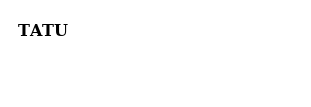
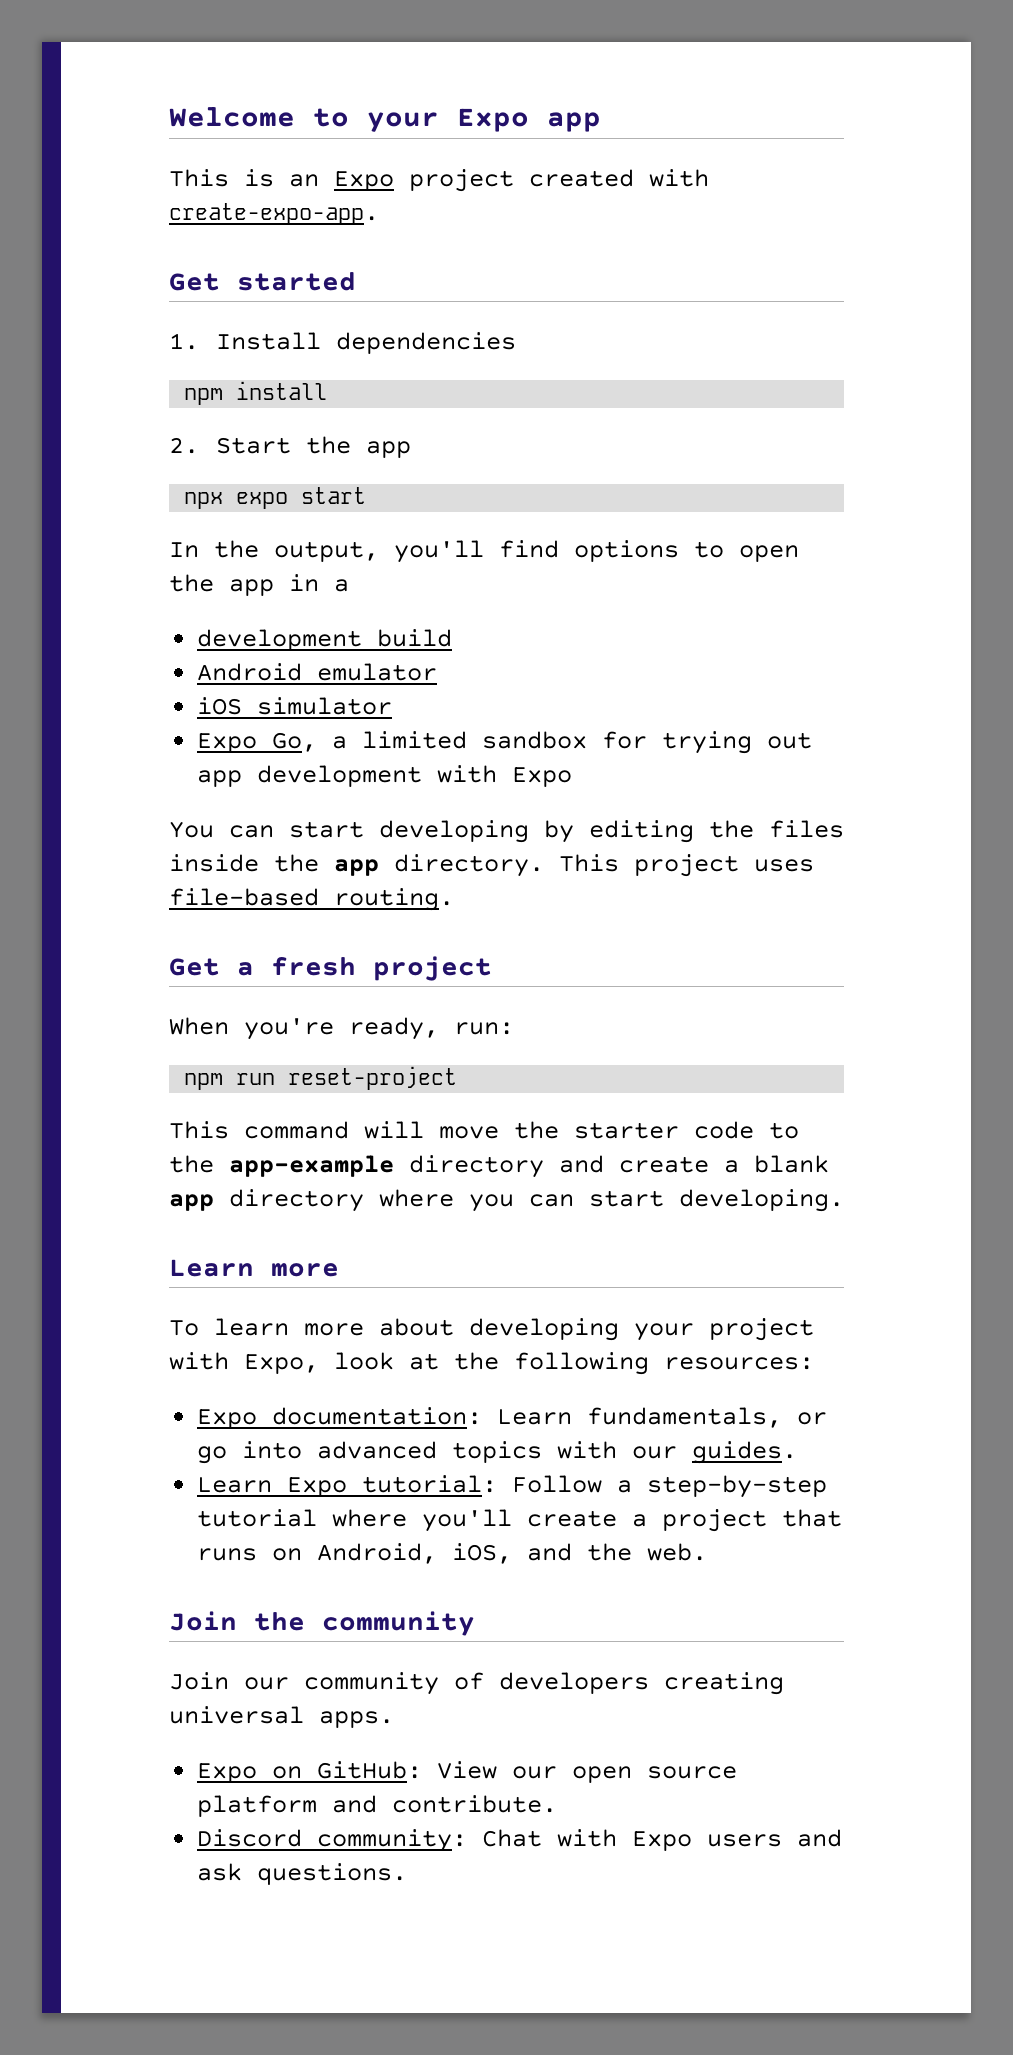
[18,24,68,36] TATU -> [169,107,601,132] [169,169,709,192] [169,203,379,225] [169,272,356,291] [169,332,516,354] [184,381,328,405] [169,436,411,458] [184,487,367,509] [169,540,799,563] [169,574,349,596] [197,629,453,651] [197,663,438,681] [197,697,393,715] [197,731,813,754] [197,765,573,787] [169,820,844,843] [169,854,814,877] [169,888,454,911] [169,956,492,981] [169,1017,514,1040] [184,1066,458,1090] [169,1121,799,1139] [169,1155,829,1178] [169,1189,844,1212] [169,1259,339,1277] [169,1318,814,1341] [169,1352,814,1375] [197,1407,828,1429] [197,1441,798,1464] [197,1475,828,1498] [197,1509,843,1532] [197,1543,708,1564] [169,1611,475,1636] [169,1672,784,1695] [169,1706,394,1728] [197,1761,738,1783] [197,1795,558,1817] [197,1829,843,1852] [197,1863,408,1885] Welcome to your Expo app // This is an Expo project created with create-expo-app. // Get started // 1. Install dependencies // npm install // 2. Start the app // npx expo start // In the output, you'll find options to open the app in a // development build // Android emulator // iOS simulator // Expo Go, a limited sandbox for trying out app development with Expo // You can start developing by editing the files inside the app directory. This project uses file-based routing. // Get a fresh project // When you're ready, run: // npm run reset-project // This command will move the starter code to the app-example directory and create a blank app directory where you can start developing. // Learn more // To learn more about developing your project with Expo, look at the following resources: // Expo documentation: Learn fundamentals, or go into advanced topics with our guides. // Learn Expo tutorial: Follow a step-by-step tutorial where you'll create a project that runs on Android, iOS, and the web. // Join the community // Join our community of developers creating universal apps. // Expo on GitHub: View our open source platform and contribute. // Discord community: Chat with Expo users and ask questions.

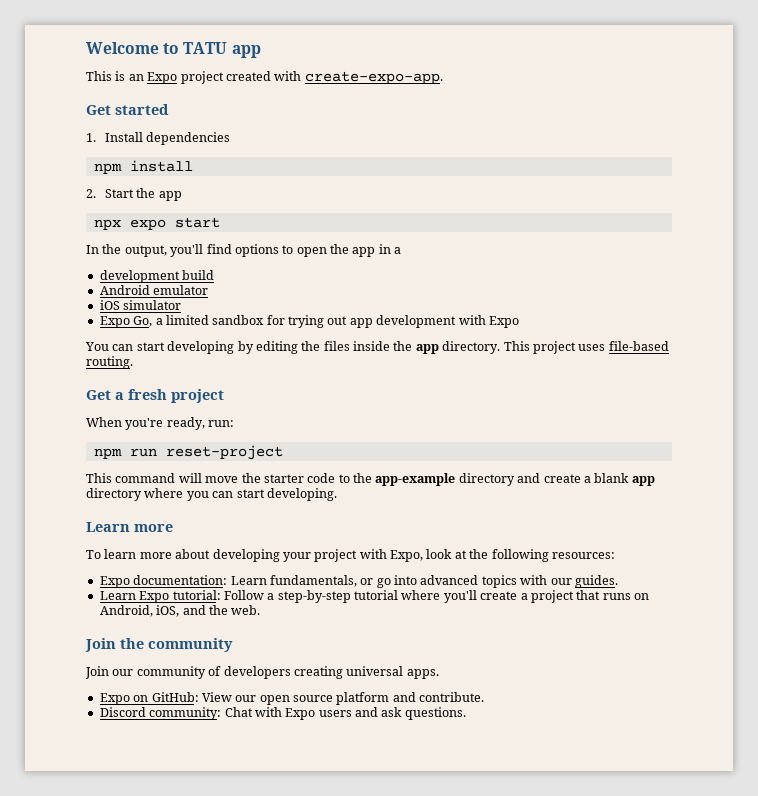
[367,108,529,132] your Expo -> [183,42,228,54] TATU

